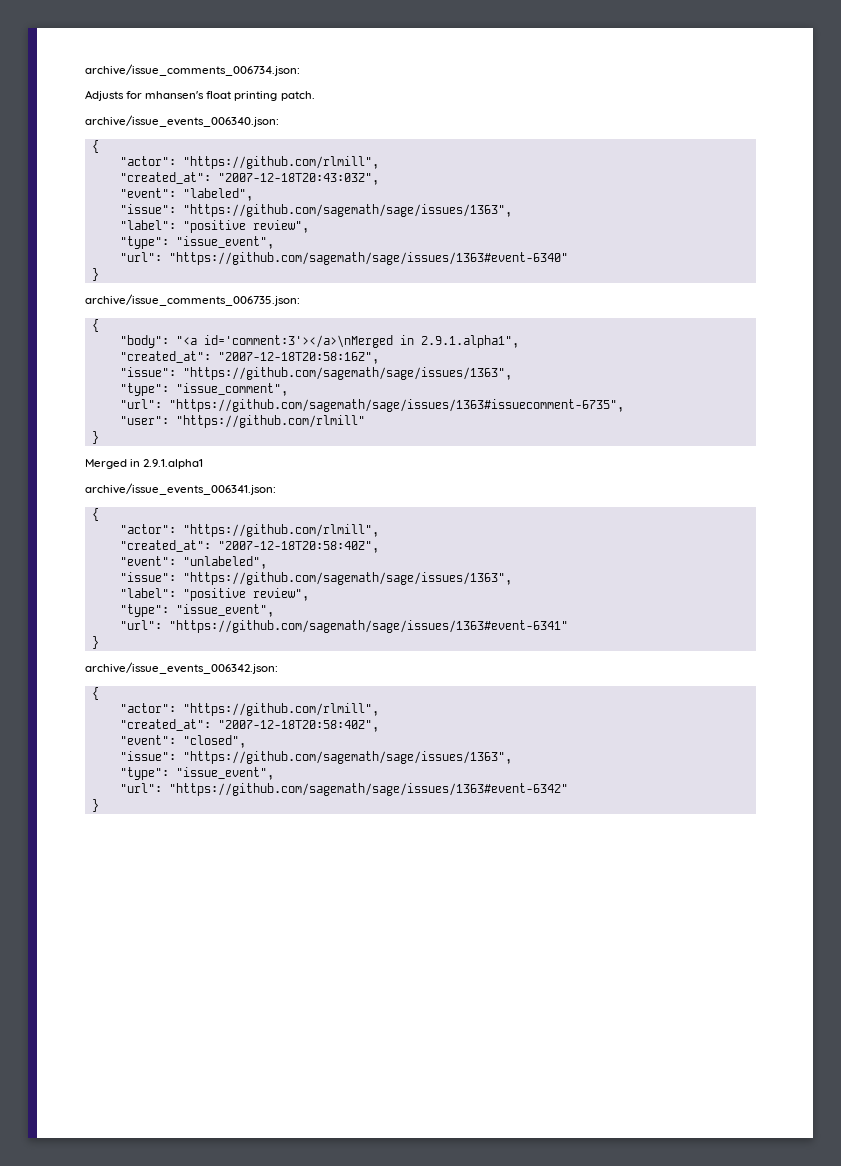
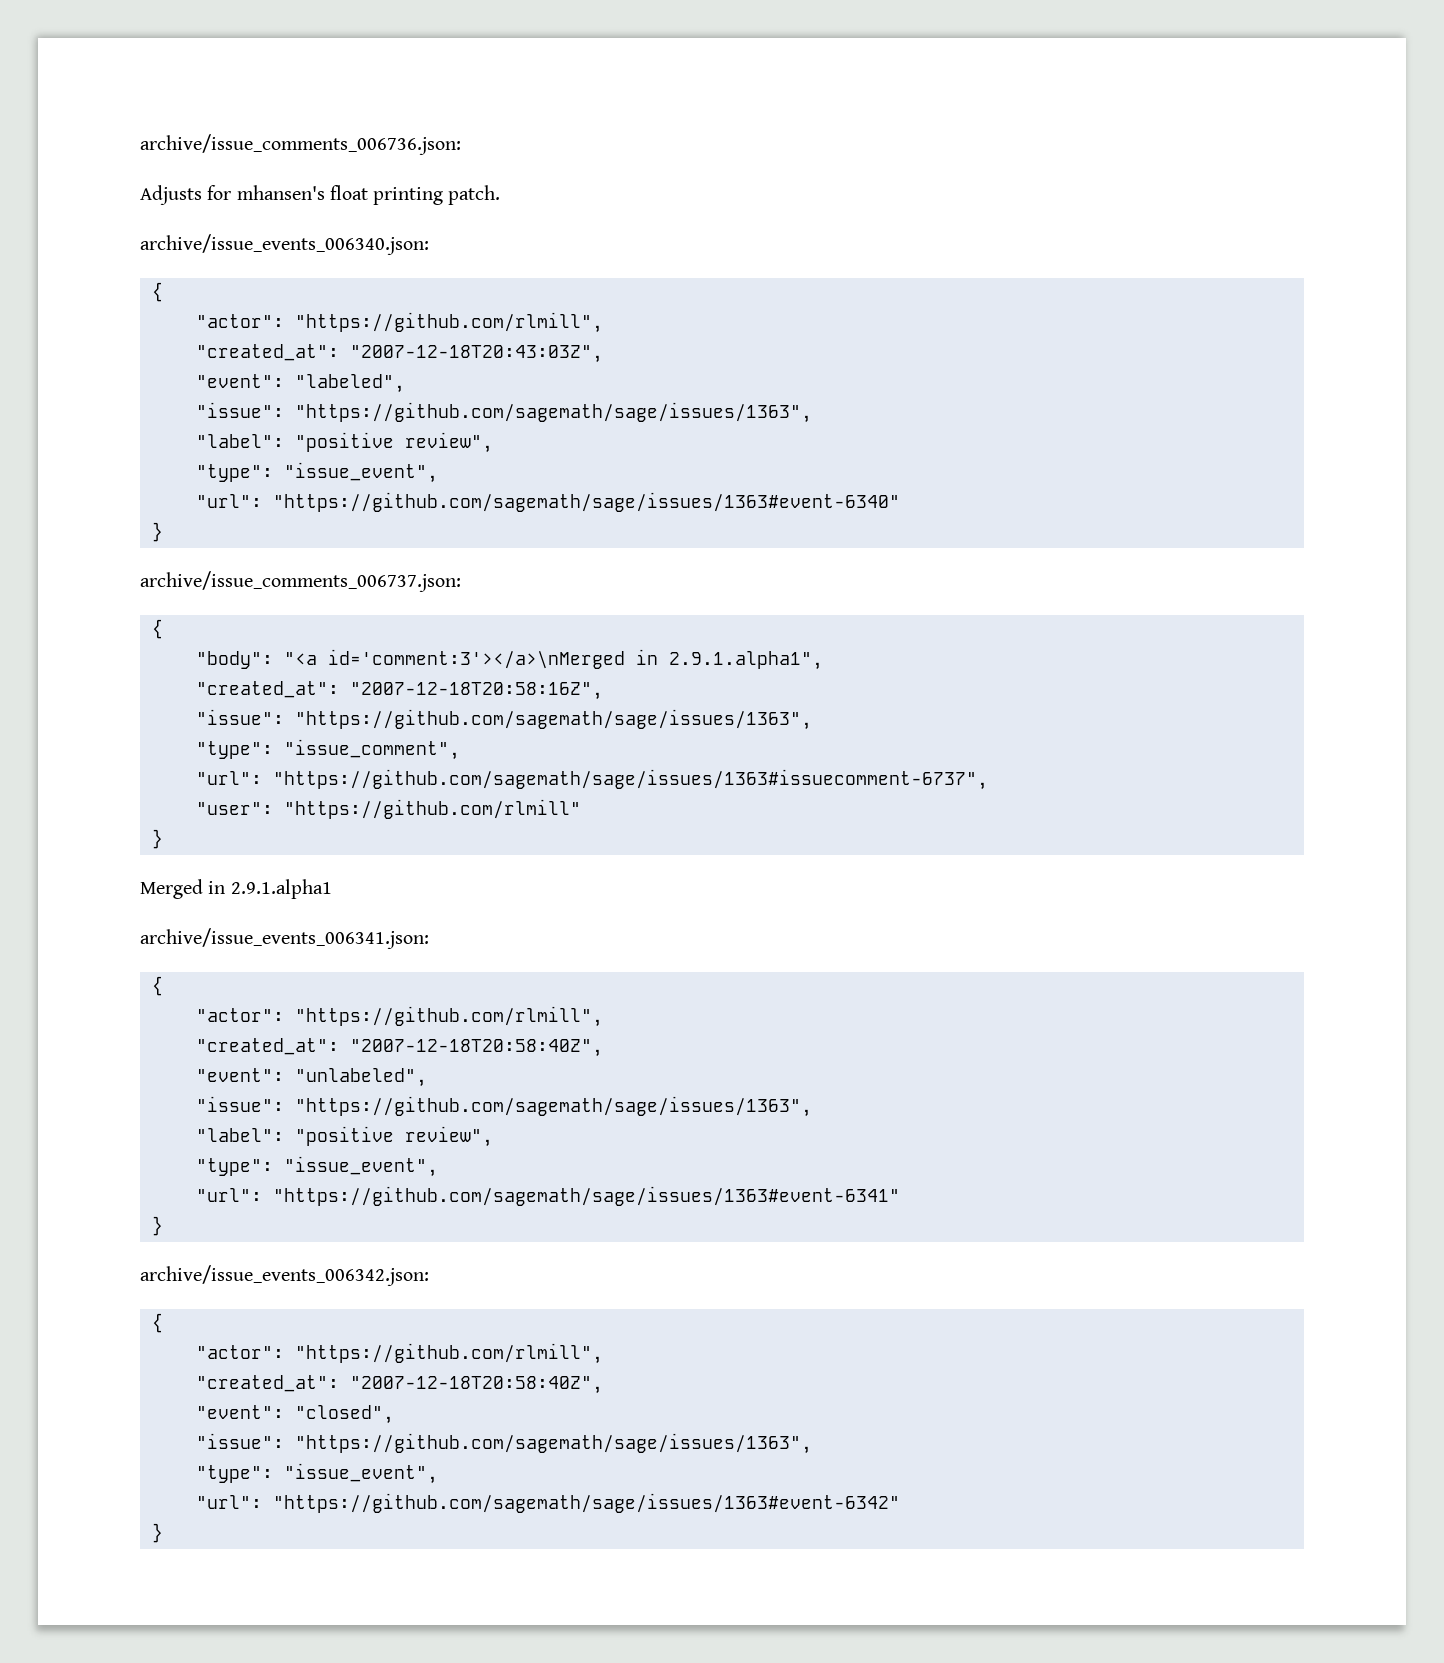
[85,64,300,76] archive/issue_comments_006734.json: -> [140,134,461,155] archive/issue_comments_006736.json:
[85,294,300,306] archive/issue_comments_006735.json: -> [140,571,461,592] archive/issue_comments_006737.json:
[168,399,624,412] "https://github.com/sagemath/sage/issues/1363#issuecomment-6735", -> [272,769,988,790] "https://github.com/sagemath/sage/issues/1363#issuecomment-6737",

